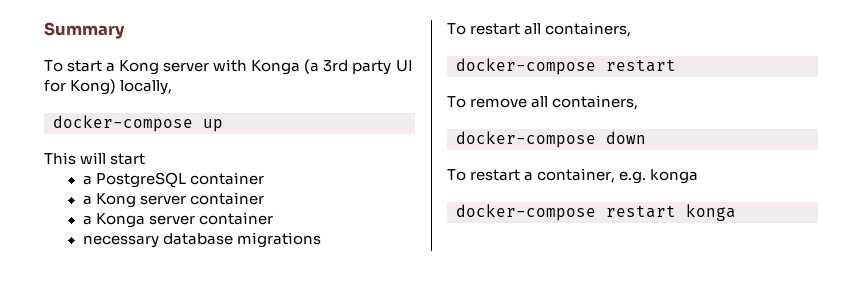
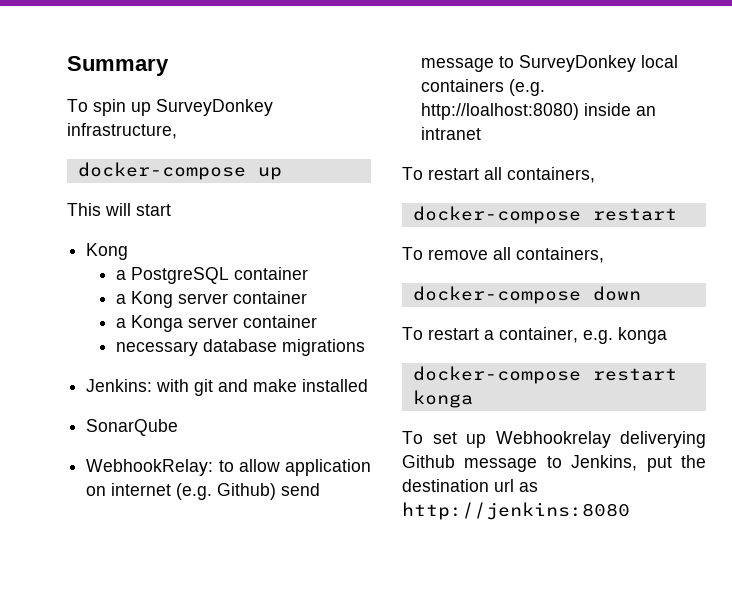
[67,59,413,75] [44,79,173,95] start a Kong server with Konga (a 3rd party UI for Kong) locally, -> [93,99,273,116] [67,123,177,139] spin up SurveyDonkey infrastructure,
(146, 159) none -> [86,243,129,260] // Kong
(321, 240) none -> [86,379,369,396] [86,419,179,436] [86,459,371,476] [86,483,321,500] [421,55,679,72] [421,79,546,96] [421,103,657,120] [421,127,482,140] // Jenkins: with git and make installed // SonarQube // WebhookRelay: to allow application on internet (e.g. Github) send message to SurveyDonkey local containers (e.g. http://loalhost:8080) inside an intranet
(736, 212) none -> [402,431,706,448] [402,455,706,472] [402,479,538,492] [402,502,630,520] // To set up Webhookrelay deliverying Github message to Jenkins, put the destination url as http://jenkins:8080

